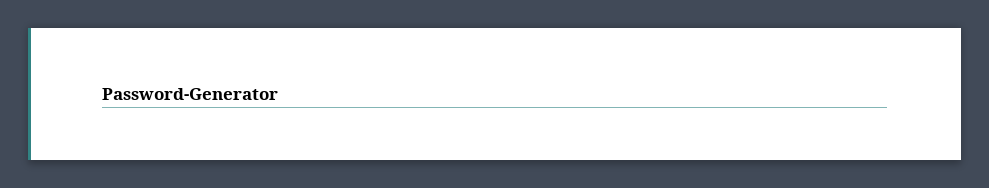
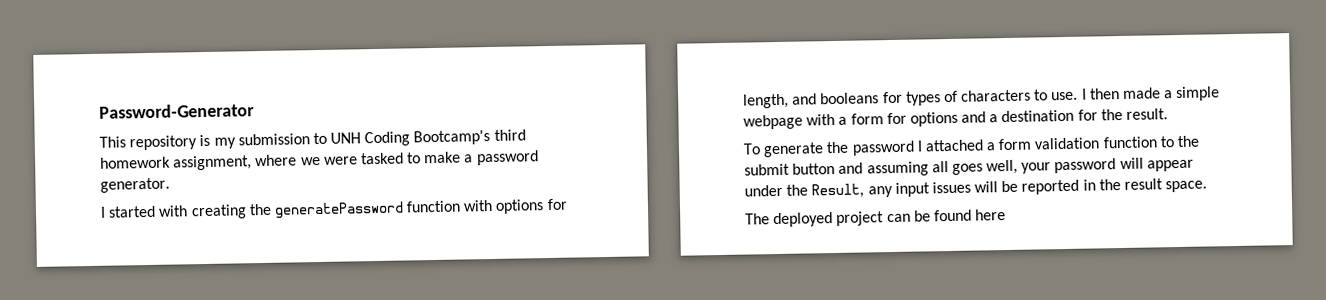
(278, 94) none -> [99,129,526,151] [100,150,539,171] [100,177,170,193] [100,198,568,220] [743,86,1221,109] [743,108,1169,130] [743,135,1201,158] [744,157,1194,177] [744,178,1208,199] [745,209,1007,228] // This repository is my submission to UNH Coding Bootcamp's third homework assignment, where we were tasked to make a password generator. // I started with creating the generatePassword function with options for length, and booleans for types of characters to use. I then made a simple webpage with a form for options and a destination for the result. // To generate the password I attached a form validation function to the submit button and assuming all goes well, your password will appear under the Result, any input issues will be reported in the result space. // The deployed project can be found here

